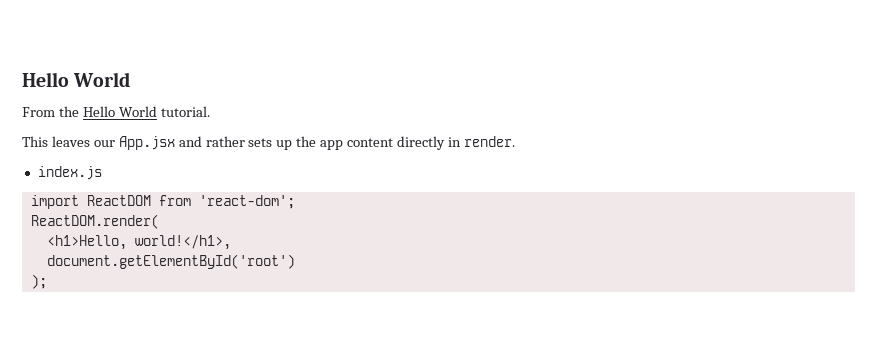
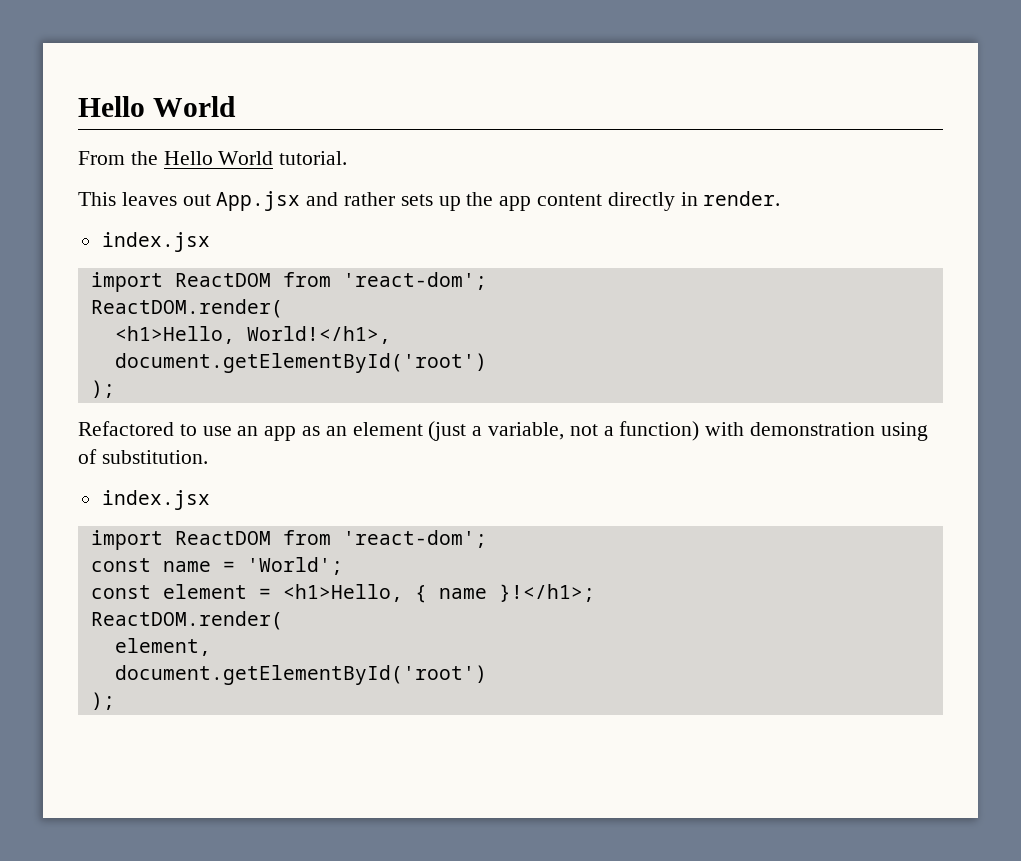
[93,140,115,147] our -> [182,194,211,206] out
[37,166,102,180] index.js -> [101,232,210,252] index.jsx
[134,235,231,250] [46,254,295,269] [30,274,47,289] world!</h1>, // document.getElementById('root') // ); -> [246,326,391,344] [114,353,487,373] [90,380,115,398] [78,421,928,441] [78,449,208,464] [101,490,210,510] [90,530,487,550] [90,557,343,575] [90,584,595,603] [90,611,283,630] [114,638,211,656] [114,665,487,685] [90,692,115,710] World!</h1>, // document.getElementById('root') // ); // Refactored to use an app as an element (just a variable, not a function) with demonstration using of substitution. // index.jsx // import ReactDOM from 'react-dom'; // const name = 'World'; // const element = <h1>Hello, { name }!</h1>; // ReactDOM.render( // element, // document.getElementById('root') // );

